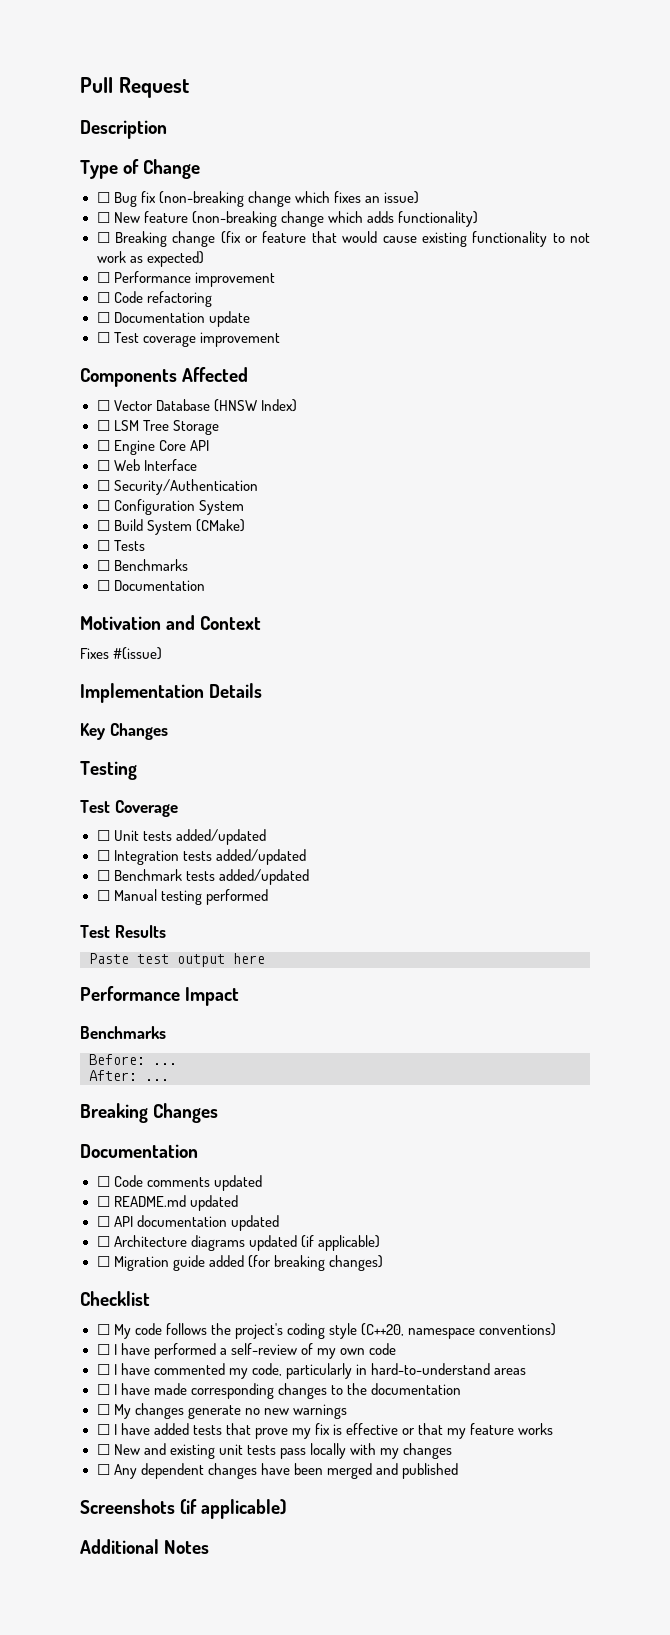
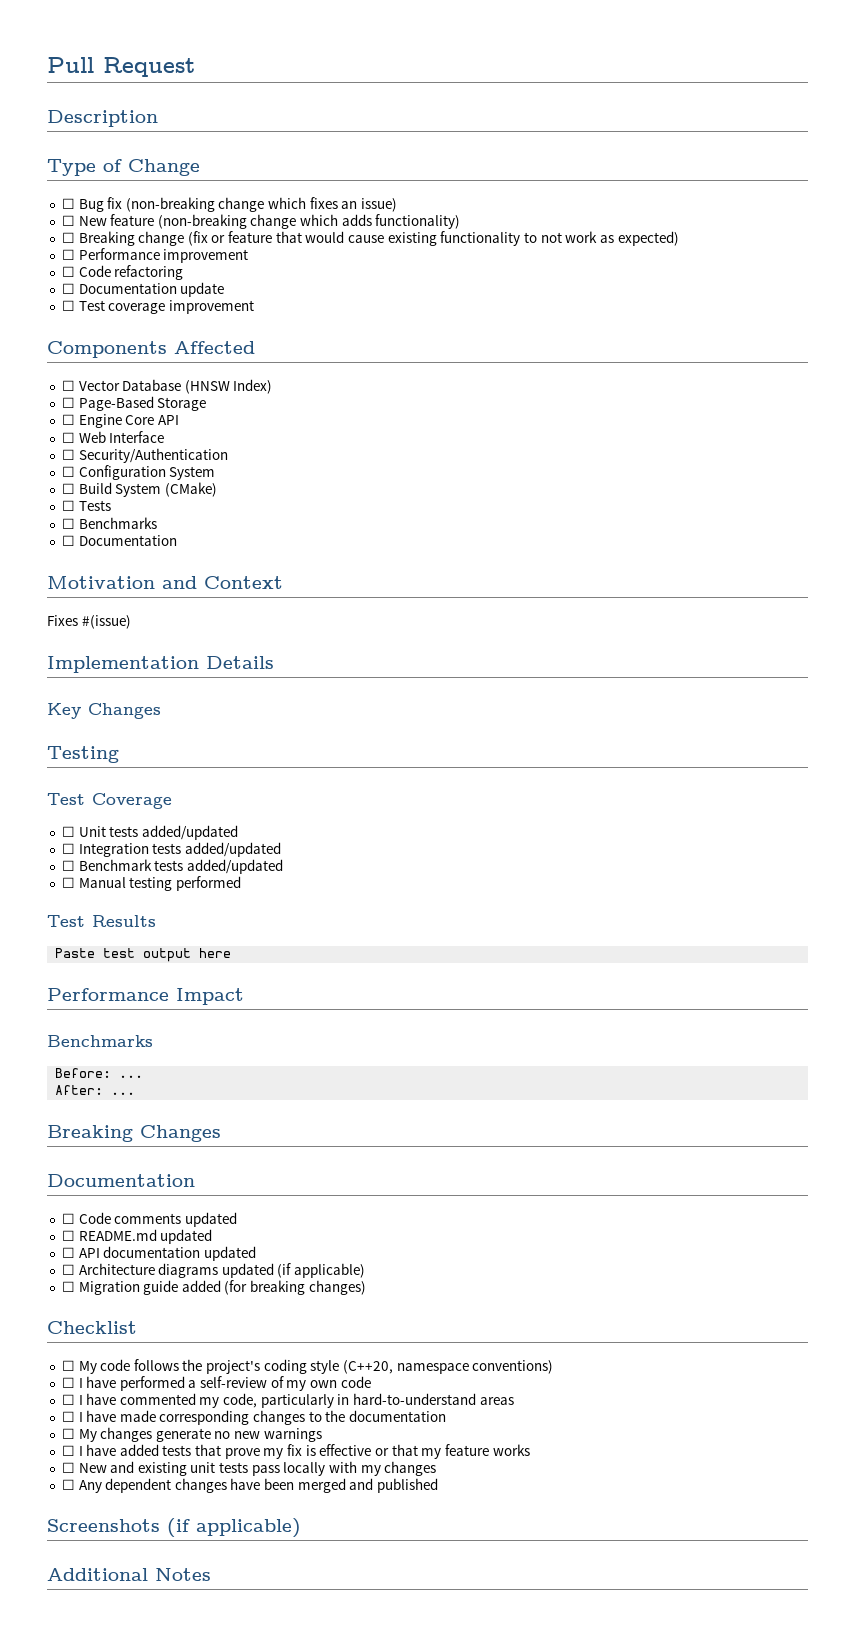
[113,420,169,431] LSM Tree -> [78,396,154,411] Page-Based

